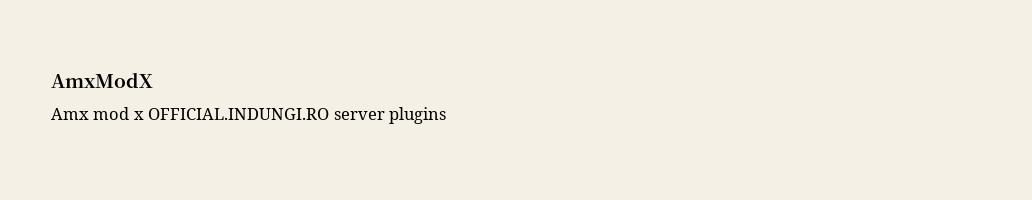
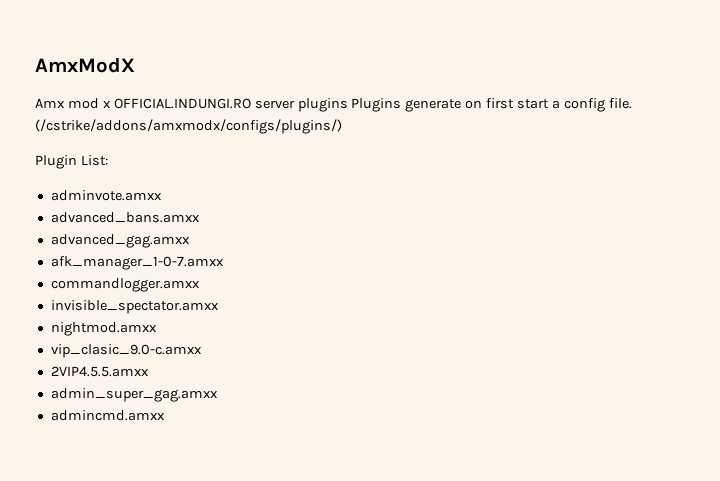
(447, 115) none -> [351,98,632,112] [35,119,342,134] [35,155,108,169] [50,190,162,201] [50,212,200,223] [50,234,190,248] [50,256,224,270] [50,278,200,292] [50,300,219,314] [50,322,157,336] [50,344,202,358] [50,366,149,377] [50,388,218,402] [50,410,165,421] Plugins generate on first start a config file. (/cstrike/addons/amxmodx/configs/plugins/) // Plugin List: // adminvote.amxx // advanced_bans.amxx // advanced_gag.amxx // afk_manager_1-0-7.amxx // commandlogger.amxx // invisible_spectator.amxx // nightmod.amxx // vip_clasic_9.0-c.amxx // 2VIP4.5.5.amxx // admin_super_gag.amxx // admincmd.amxx

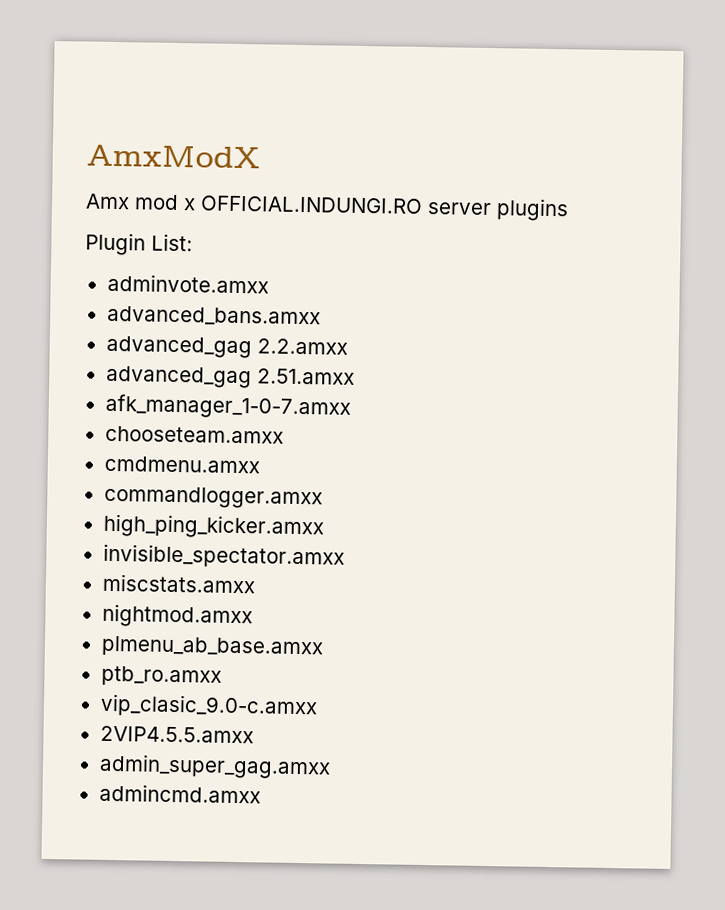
[351,98,632,112] [35,119,342,134] Plugins generate on first start a config file. (/cstrike/addons/amxmodx/configs/plugins/) -> (569, 210) none
[50,234,190,248] advanced_gag.amxx -> [105,335,348,359] [105,365,355,389] advanced_gag 2.2.amxx // advanced_gag 2.51.amxx
(224, 263) none -> [104,425,284,444] [103,455,260,474] // chooseteam.amxx // cmdmenu.amxx
(200, 285) none -> [102,513,324,540] // high_ping_kicker.amxx
(219, 307) none -> [101,573,256,594] // miscstats.amxx
(157, 329) none -> [100,635,324,659] [100,665,222,687] // plmenu_ab_base.amxx // ptb_ro.amxx

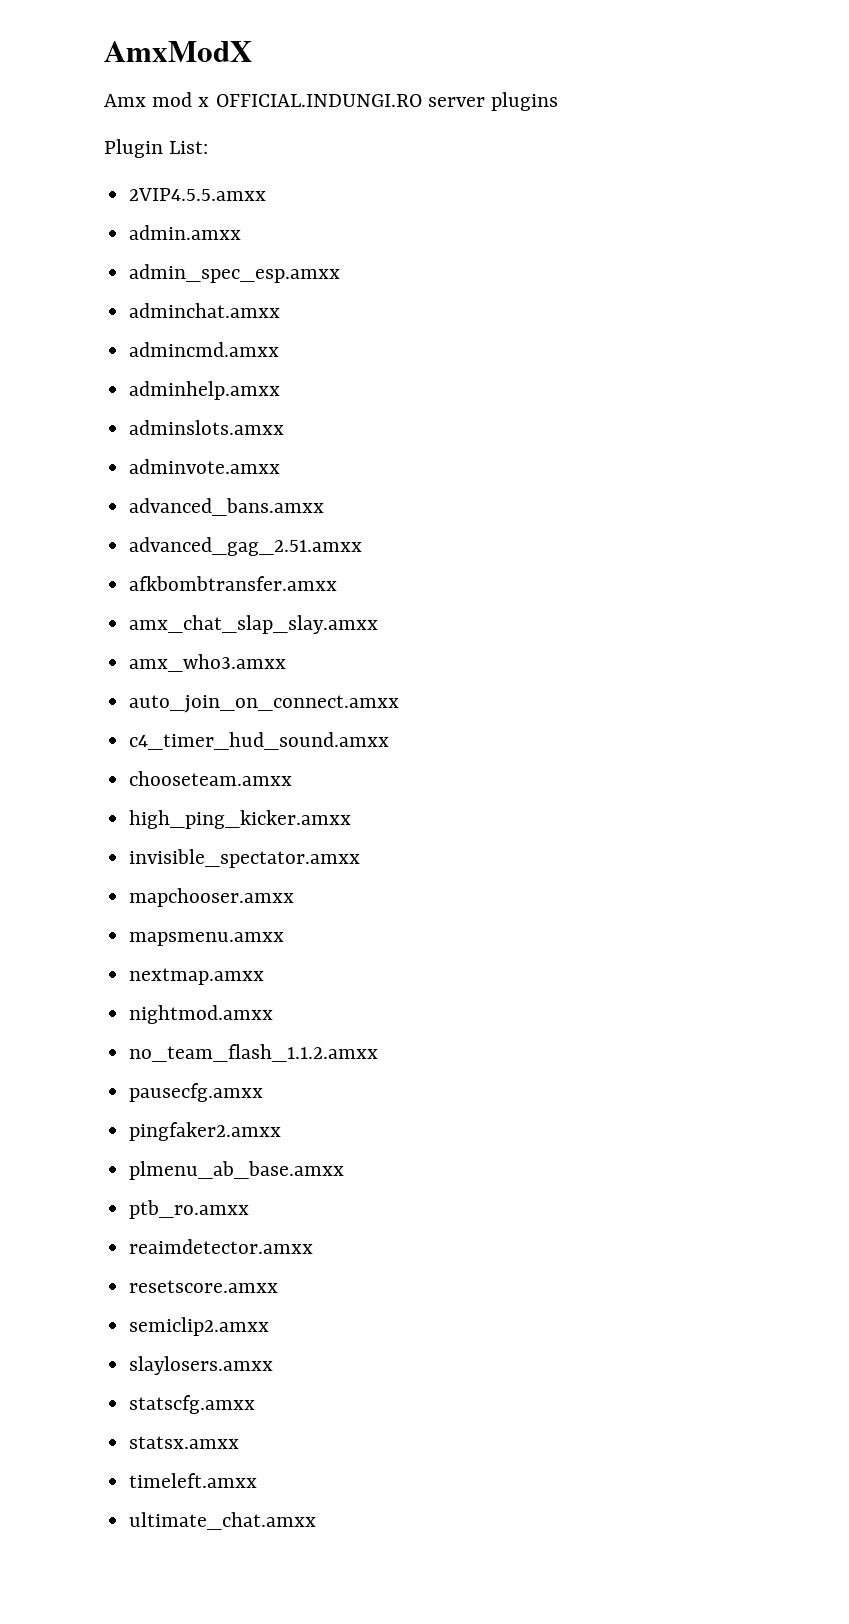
[106,273,269,294] [106,305,321,327] [105,335,348,359] [105,365,355,389] [104,393,351,420] adminvote.amxx // advanced_bans.amxx // advanced_gag 2.2.amxx // advanced_gag 2.51.amxx // afk_manager_1-0-7.amxx -> [129,188,267,201] [129,225,242,240] [129,264,341,283] [129,303,281,318] [129,342,280,357] [129,381,281,400] [129,420,285,435] [129,459,281,474] [129,498,325,516] [129,537,363,556] [129,576,338,591] [129,615,379,634] [129,654,287,672] [129,695,400,713] [129,732,390,750] 2VIP4.5.5.amxx // admin.amxx // admin_spec_esp.amxx // adminchat.amxx // admincmd.amxx // adminhelp.amxx // adminslots.amxx // adminvote.amxx // advanced_bans.amxx // advanced_gag_2.51.amxx // afkbombtransfer.amxx // amx_chat_slap_slay.amxx // amx_who3.amxx // auto_join_on_connect.amxx // c4_timer_hud_sound.amxx
[103,455,260,474] [103,485,323,510] // cmdmenu.amxx // commandlogger.amxx -> (293, 778) none
[101,573,256,594] [101,603,253,629] [100,635,324,659] [100,665,222,687] [99,693,318,719] [99,725,254,744] [98,753,331,780] [98,783,261,804] miscstats.amxx // nightmod.amxx // plmenu_ab_base.amxx // ptb_ro.amxx // vip_clasic_9.0-c.amxx // 2VIP4.5.5.amxx // admin_super_gag.amxx // admincmd.amxx -> [129,888,295,907] [129,932,285,946] [129,968,265,985] [129,1005,274,1024] [129,1044,379,1062] [129,1083,264,1102] [129,1122,282,1141] [129,1161,345,1180] [129,1200,250,1219] [129,1239,314,1254] [129,1280,279,1293] [129,1317,270,1336] [129,1356,274,1375] [129,1395,256,1414] [129,1436,240,1449] [129,1473,258,1488] [129,1512,317,1530] mapchooser.amxx // mapsmenu.amxx // nextmap.amxx // nightmod.amxx // no_team_flash_1.1.2.amxx // pausecfg.amxx // pingfaker2.amxx // plmenu_ab_base.amxx // ptb_ro.amxx // reaimdetector.amxx // resetscore.amxx // semiclip2.amxx // slaylosers.amxx // statscfg.amxx // statsx.amxx // timeleft.amxx // ultimate_chat.amxx

